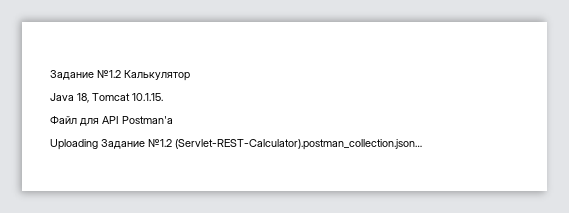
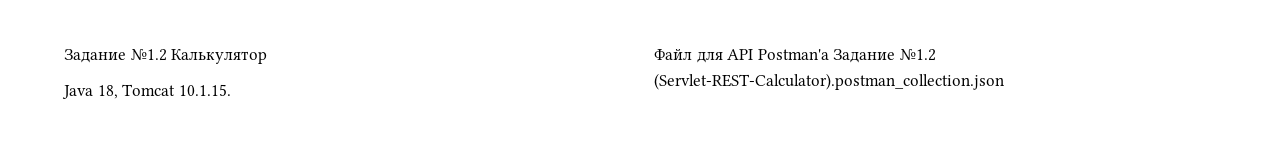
[50,139,422,150] // Uploading Задание №1.2 (Servlet-REST-Calculator).postman_collection.json… -> [833,49,936,63] [654,73,1004,90] Задание №1.2 (Servlet-REST-Calculator).postman_collection.json

